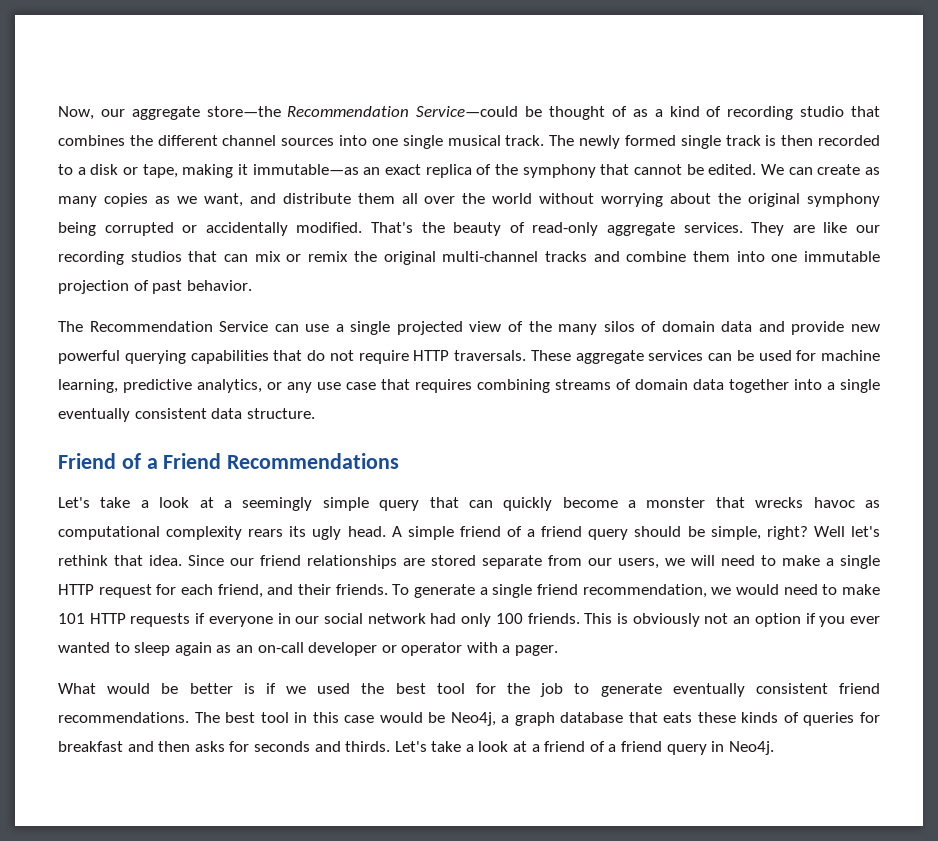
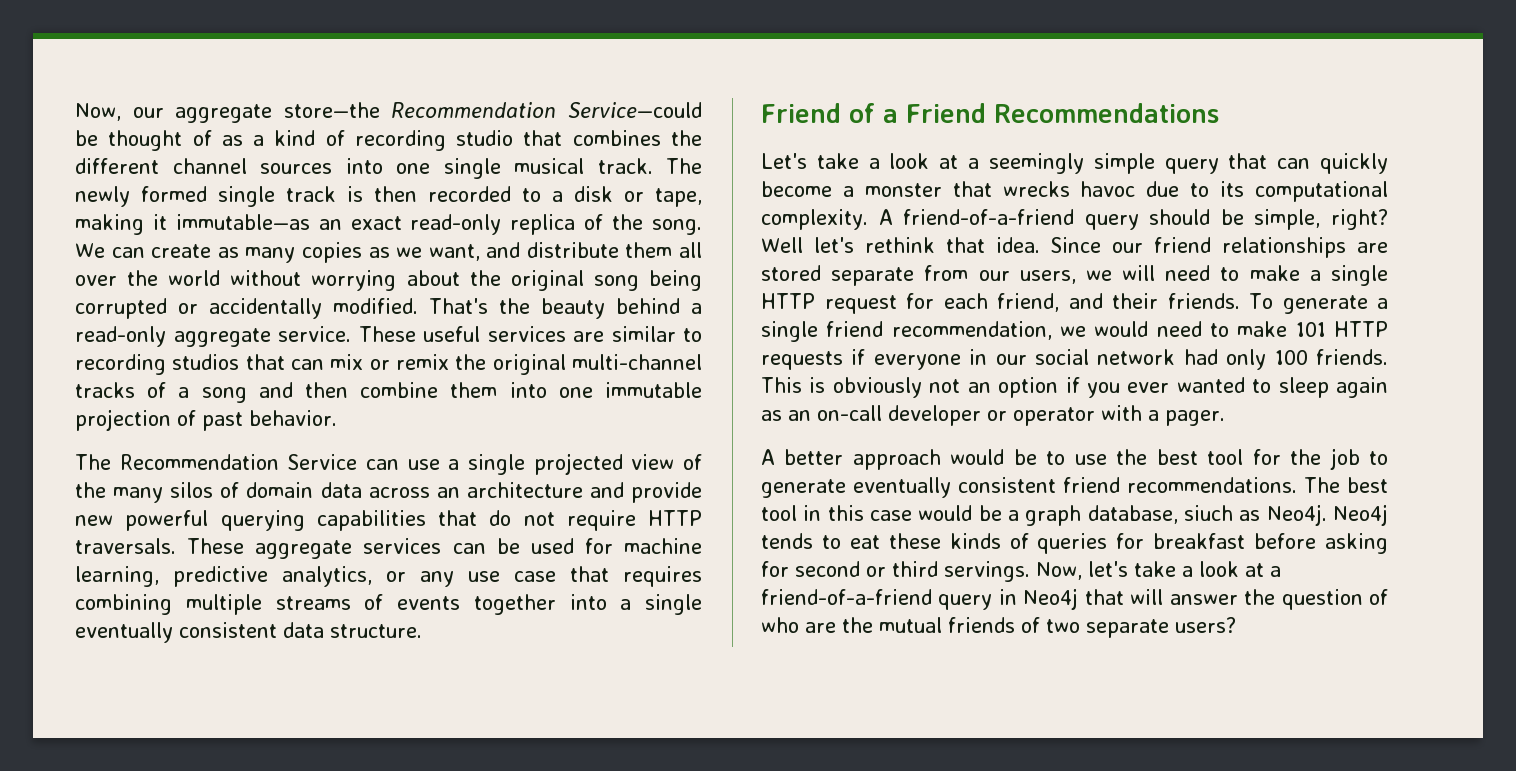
(421, 169) none -> [410,214,502,235] read-only
[522,164,757,178] symphony that cannot be edited. -> [652,219,703,235] song.
[806,193,880,207] symphony -> [593,275,639,291] song
[509,222,881,236] of read-only aggregate services. They are like our -> [616,298,702,314] [75,326,702,347] behind a read-only aggregate service. These useful services are similar to
[593,251,620,262] and -> [147,382,348,403] of a song and then
(753, 326) none -> [368,482,583,498] across an architecture
(550, 386) none -> [185,594,262,615] multiple
[635,379,724,390] domain data -> [397,596,460,610] events
[865,500,881,508] [58,526,583,540] as computational complexity rears its ugly head. A simple friend of a friend -> [1146,181,1388,202] [761,209,1075,230] due to its computational complexity. A friend-of-a-friend
[58,683,351,694] What would be better is if we used -> [761,449,1107,470] A better approach would be to use
[450,712,496,726] Neo4j, -> (1002, 513) none
[560,712,693,723] database that eats -> [1087,504,1388,526] [761,533,880,549] database, siuch as Neo4j. Neo4j tends to eat
[127,741,774,755] and then asks for seconds and thirds. Let's take a look at a friend of a friend query in Neo4j. -> [1254,533,1388,554] [761,561,1281,582] [761,588,1388,610] [761,617,1236,638] before asking for second or third servings. Now, let's take a look at a friend-of-a-friend query in Neo4j that will answer the question of who are the mutual friends of two separate users?

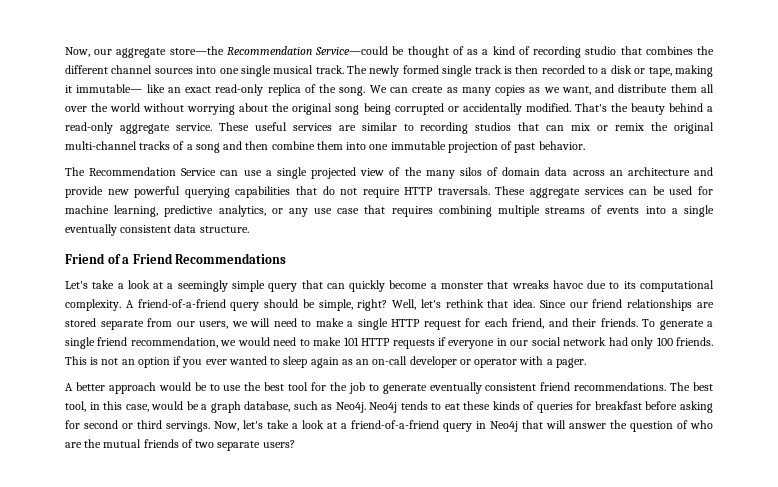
[175,214,310,230] immutable—as -> [76,84,165,93] immutable— like
[473,594,556,615] together -> (640, 210) none
[1002,181,1070,197] wrecks -> [511,280,549,289] wreaks
[761,237,803,253] Well -> [392,299,417,310] Well,
[832,377,922,398] obviously -> (99, 361) none
[761,505,797,521] tool -> [65,401,86,412] tool,
[870,510,912,521] case -> [125,404,149,412] case,
[1184,505,1233,521] siuch -> [293,401,318,410] such

